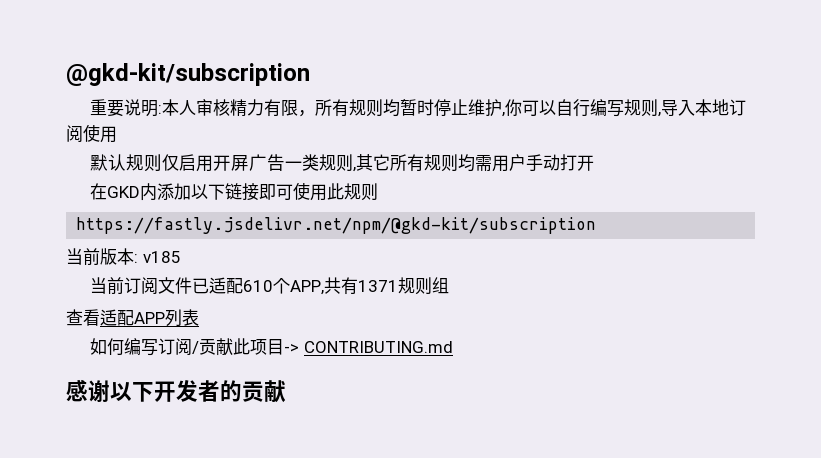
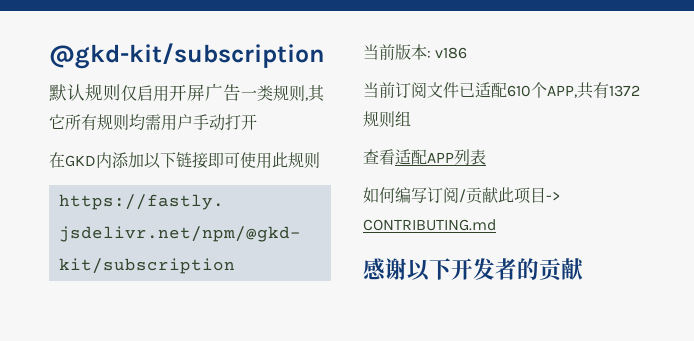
[90,99,747,117] [66,124,117,143] // 重要说明:本人审核精力有限，所有规则均暂时停止维护,你可以自行编写规则,导入本地订阅使用 -> (325, 56) none
[142,251,181,263] v185 -> [435,47,468,59] v186
[358,280,399,292] 1371 -> [609,85,640,97] 1372

